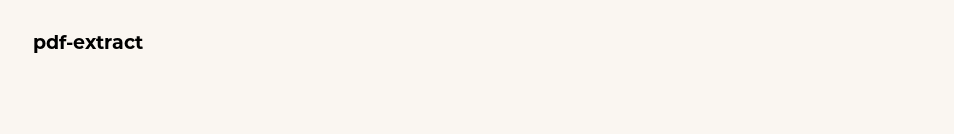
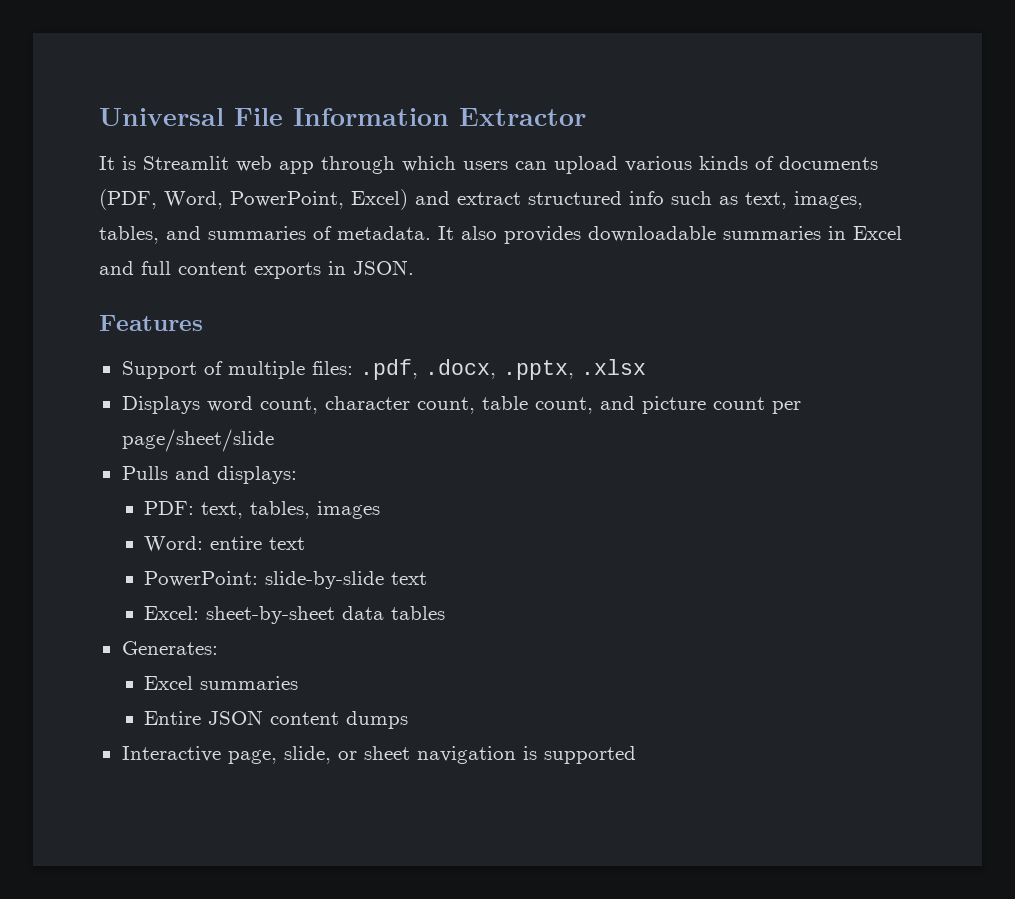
[33,35,143,53] pdf-extract -> [99,108,586,126] [99,156,878,174] [99,189,863,210] [99,226,902,244] [99,260,414,279] [99,315,203,331] [121,359,646,380] [121,396,801,414] [121,429,274,452] [121,466,297,484] [144,501,381,519] [144,536,306,552] [144,571,428,589] [144,606,446,624] [121,641,218,655] [144,676,299,690] [144,710,409,729] [121,746,636,764] Universal File Information Extractor // It is Streamlit web app through which users can upload various kinds of documents (PDF, Word, PowerPoint, Excel) and extract structured info such as text, images, tables, and summaries of metadata. It also provides downloadable summaries in Excel and full content exports in JSON. // Features // Support of multiple files: .pdf, .docx, .pptx, .xlsx // Displays word count, character count, table count, and picture count per page/sheet/slide // Pulls and displays: // PDF: text, tables, images // Word: entire text // PowerPoint: slide-by-slide text // Excel: sheet-by-sheet data tables // Generates: // Excel summaries // Entire JSON content dumps // Interactive page, slide, or sheet navigation is supported

